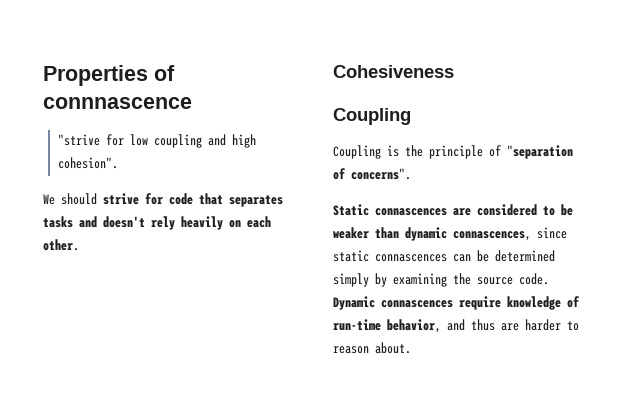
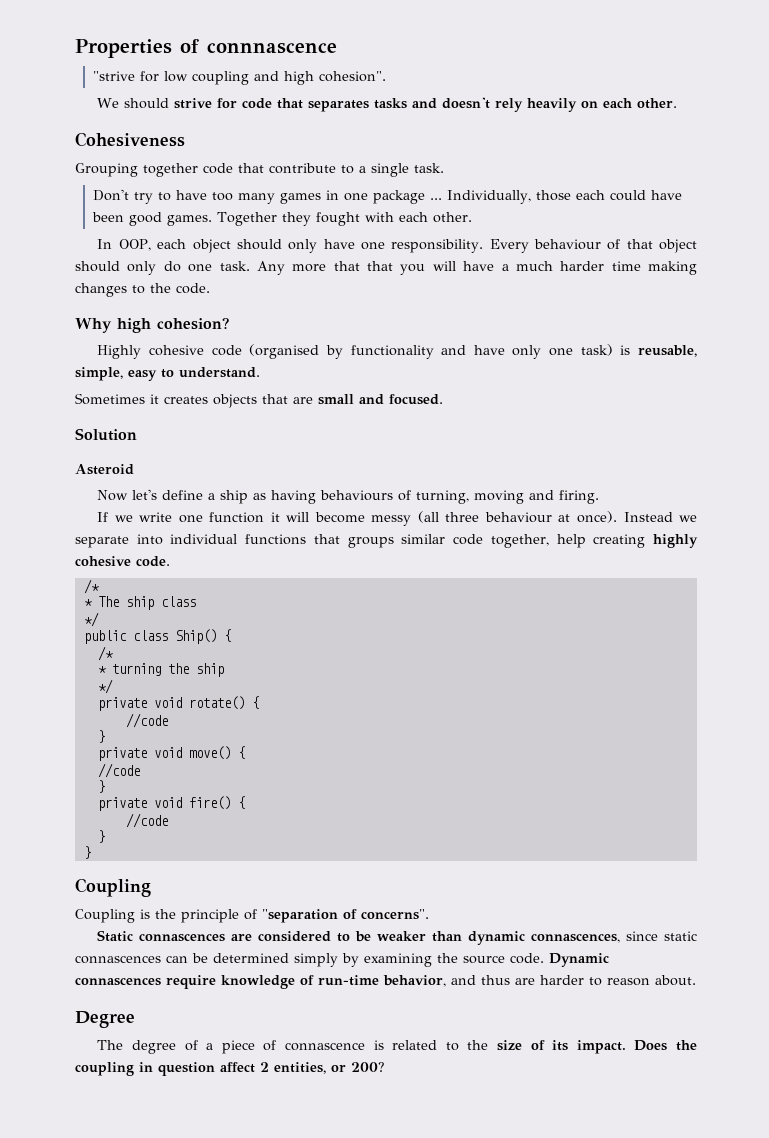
(454, 71) none -> [75,163,444,177] [93,189,683,204] [92,212,473,226] [97,239,698,253] [75,261,697,275] [75,283,210,297] [75,317,229,333] [97,344,697,359] [75,367,260,381] [75,393,443,408] [75,428,137,441] [75,464,134,475] [97,489,600,504] [97,511,697,526] [75,534,699,548] [75,556,170,567] [83,579,99,594] [83,596,196,610] [83,612,99,627] [83,629,231,644] [97,646,113,661] [97,663,224,677] [97,679,113,694] [97,696,259,711] [125,713,168,728] [97,730,105,743] [97,746,245,761] [97,763,140,778] [97,780,105,793] [97,796,245,811] [125,813,168,828] [97,830,105,843] [83,846,91,859] // Grouping together code that contribute to a single task. // Don't try to have too many games in one package ... Individually, those each could have been good games. Together they fought with each other. // In OOP, each object should only have one responsibility. Every behaviour of that object should only do one task. Any more that that you will have a much harder time making changes to the code. // Why high cohesion? // Highly cohesive code (organised by functionality and have only one task) is reusable, simple, easy to understand. // Sometimes it creates objects that are small and focused. // Solution // Asteroid // Now let's define a ship as having behaviours of turning, moving and firing. // If we write one function it will become messy (all three behaviour at once). Instead we separate into individual functions that groups similar code together, help creating highly cohesive code. // /* // * The ship class // */ // public class Ship() { // /* // * turning the ship // */ // private void rotate() { // //code // } // private void move() { // //code // } // private void fire() { // //code // } // }
(411, 348) none -> [75,1011,135,1028] [97,1040,697,1054] [75,1062,385,1076] // Degree // The degree of a piece of connascence is related to the size of its impact. Does the coupling in question affect 2 entities, or 200?

